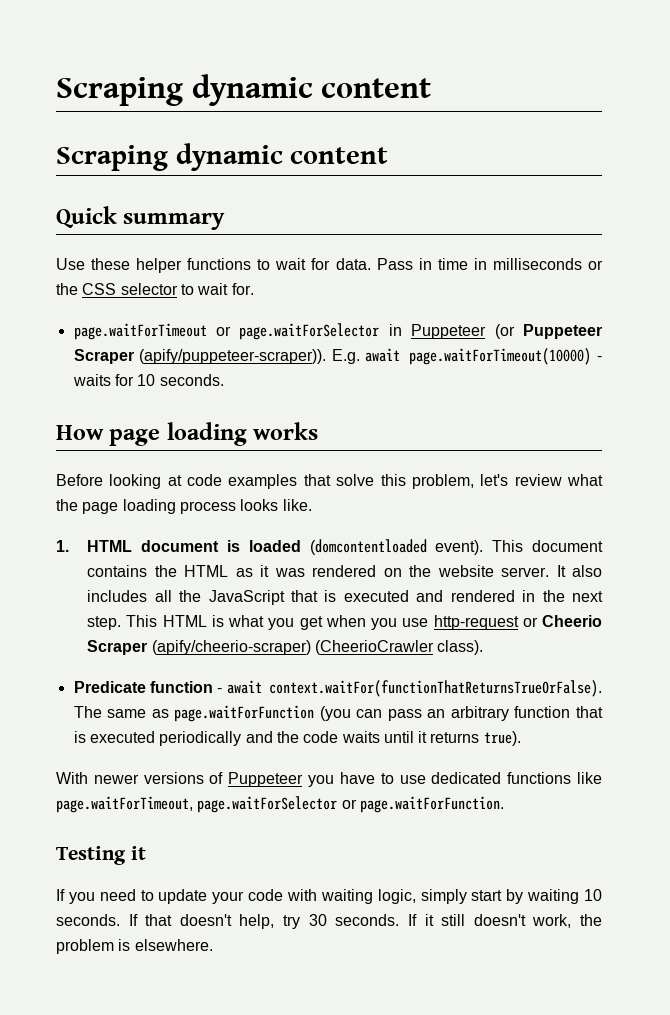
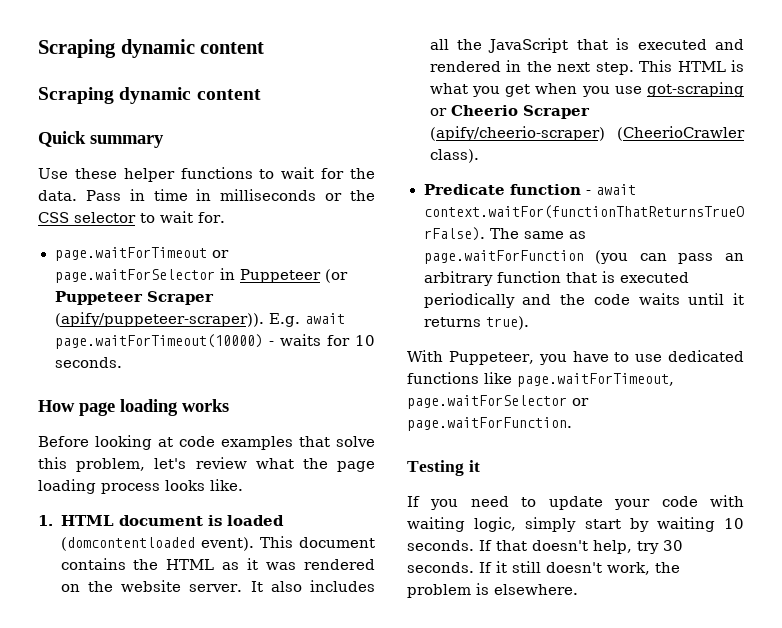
(331, 264) none -> [350,168,375,179] the
[433,615,519,630] http-request -> [647,82,744,97] got-scraping
[93,772,304,787] newer versions of Puppeteer -> [448,351,534,365] Puppeteer,

